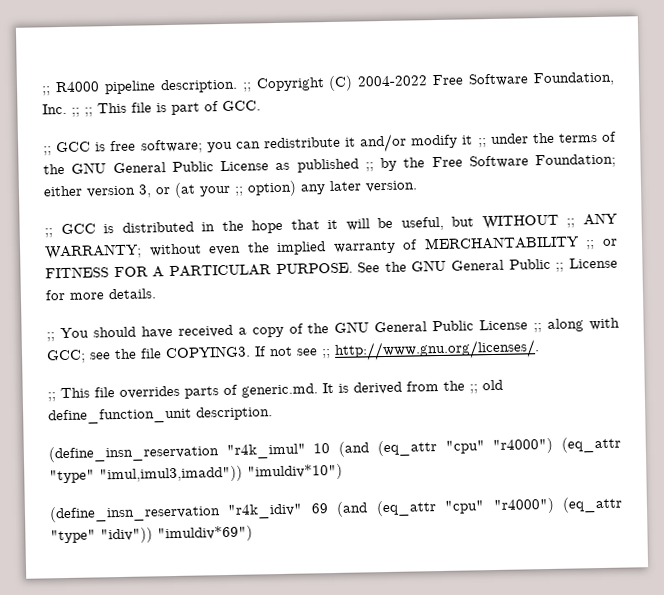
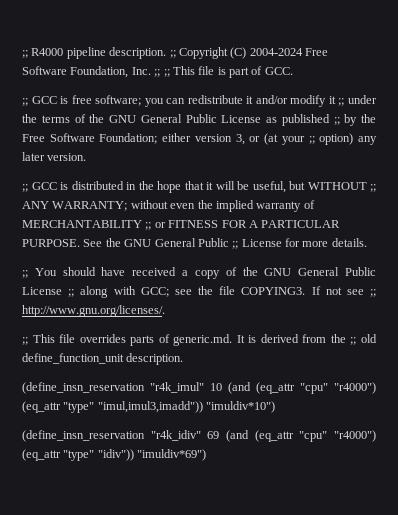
[357,75,429,87] 2004-2022 -> [249,48,303,56] 2004-2024

